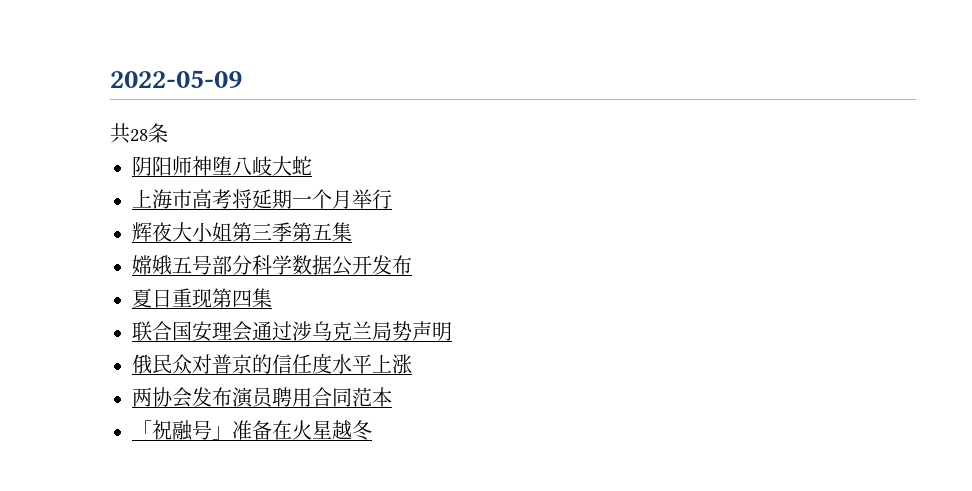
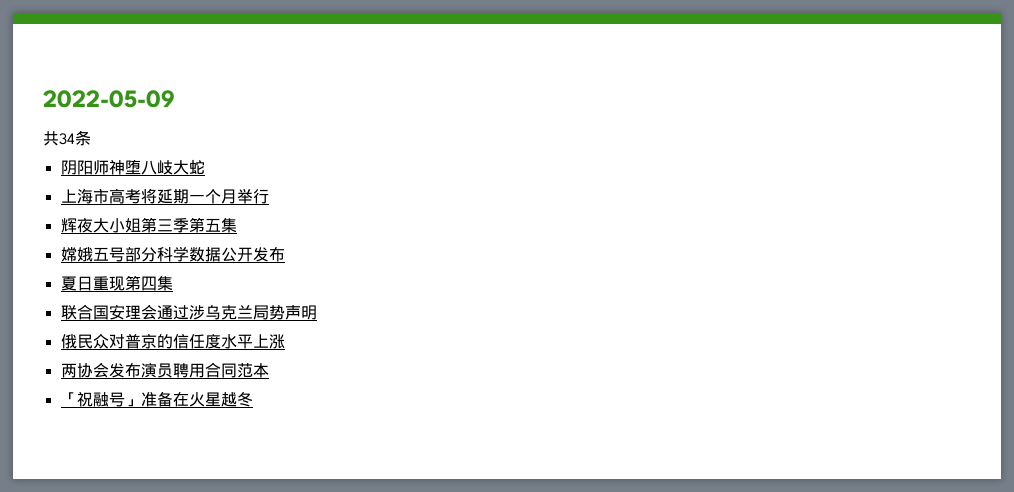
[130,129,148,142] 28 -> [59,133,75,145] 34

